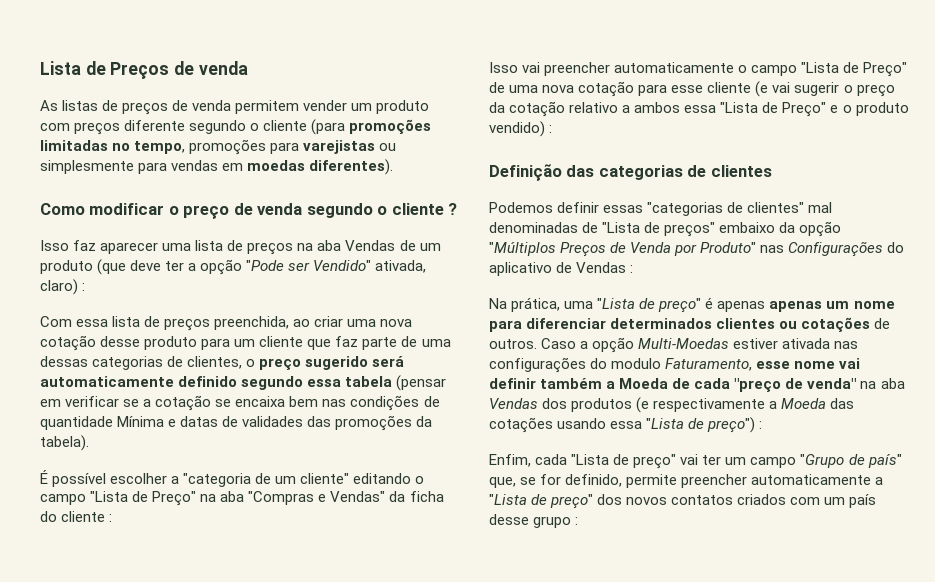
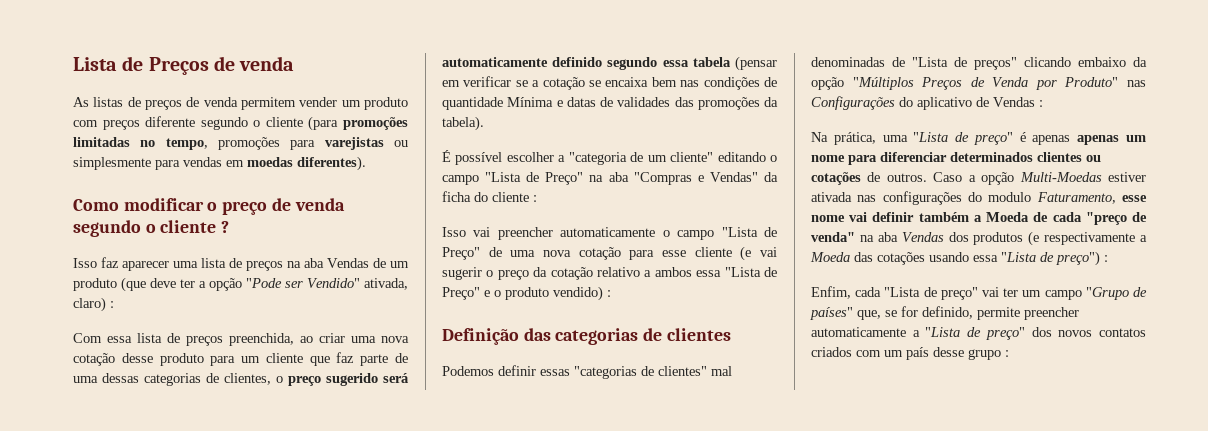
(716, 229) none -> [1024,57,1071,67] clicando
[867,454,902,468] país" -> [810,307,853,320] países"

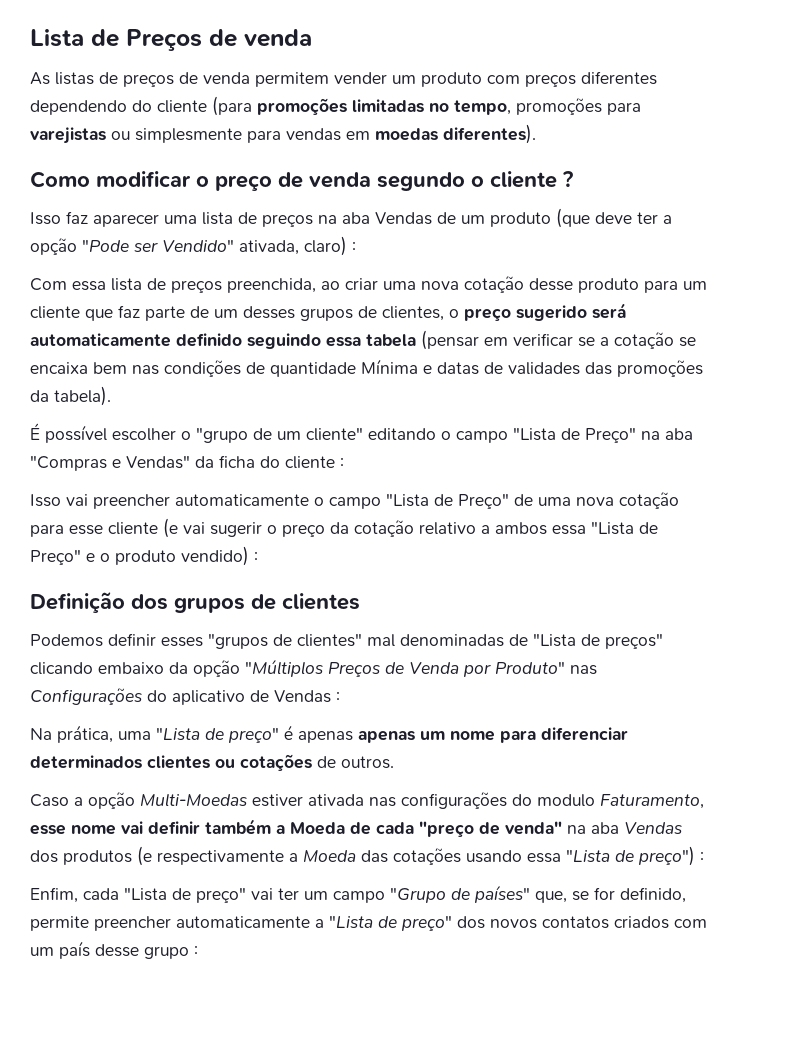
[145,116,261,130] diferente segundo o -> [581,71,657,85] [30,100,152,115] diferentes dependendo do
[73,373,201,386] uma dessas categorias -> [214,306,353,321] um desses grupos
[607,57,658,70] segundo -> [247,333,321,349] seguindo
[558,152,627,165] a "categoria -> [181,427,248,443] o "grupo
[523,328,639,345] das categorias -> [131,594,245,613] dos grupos
[540,366,637,379] essas "categorias -> [161,633,268,649] esses "grupos
(927, 177) none -> (394, 762) //

